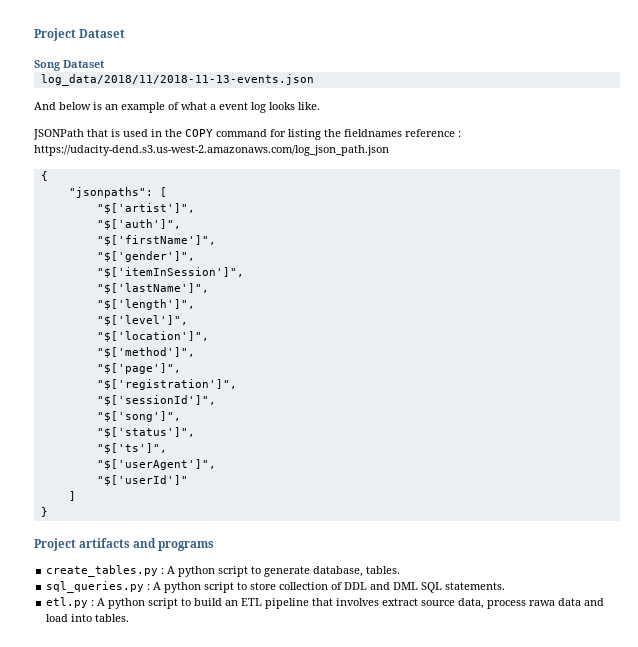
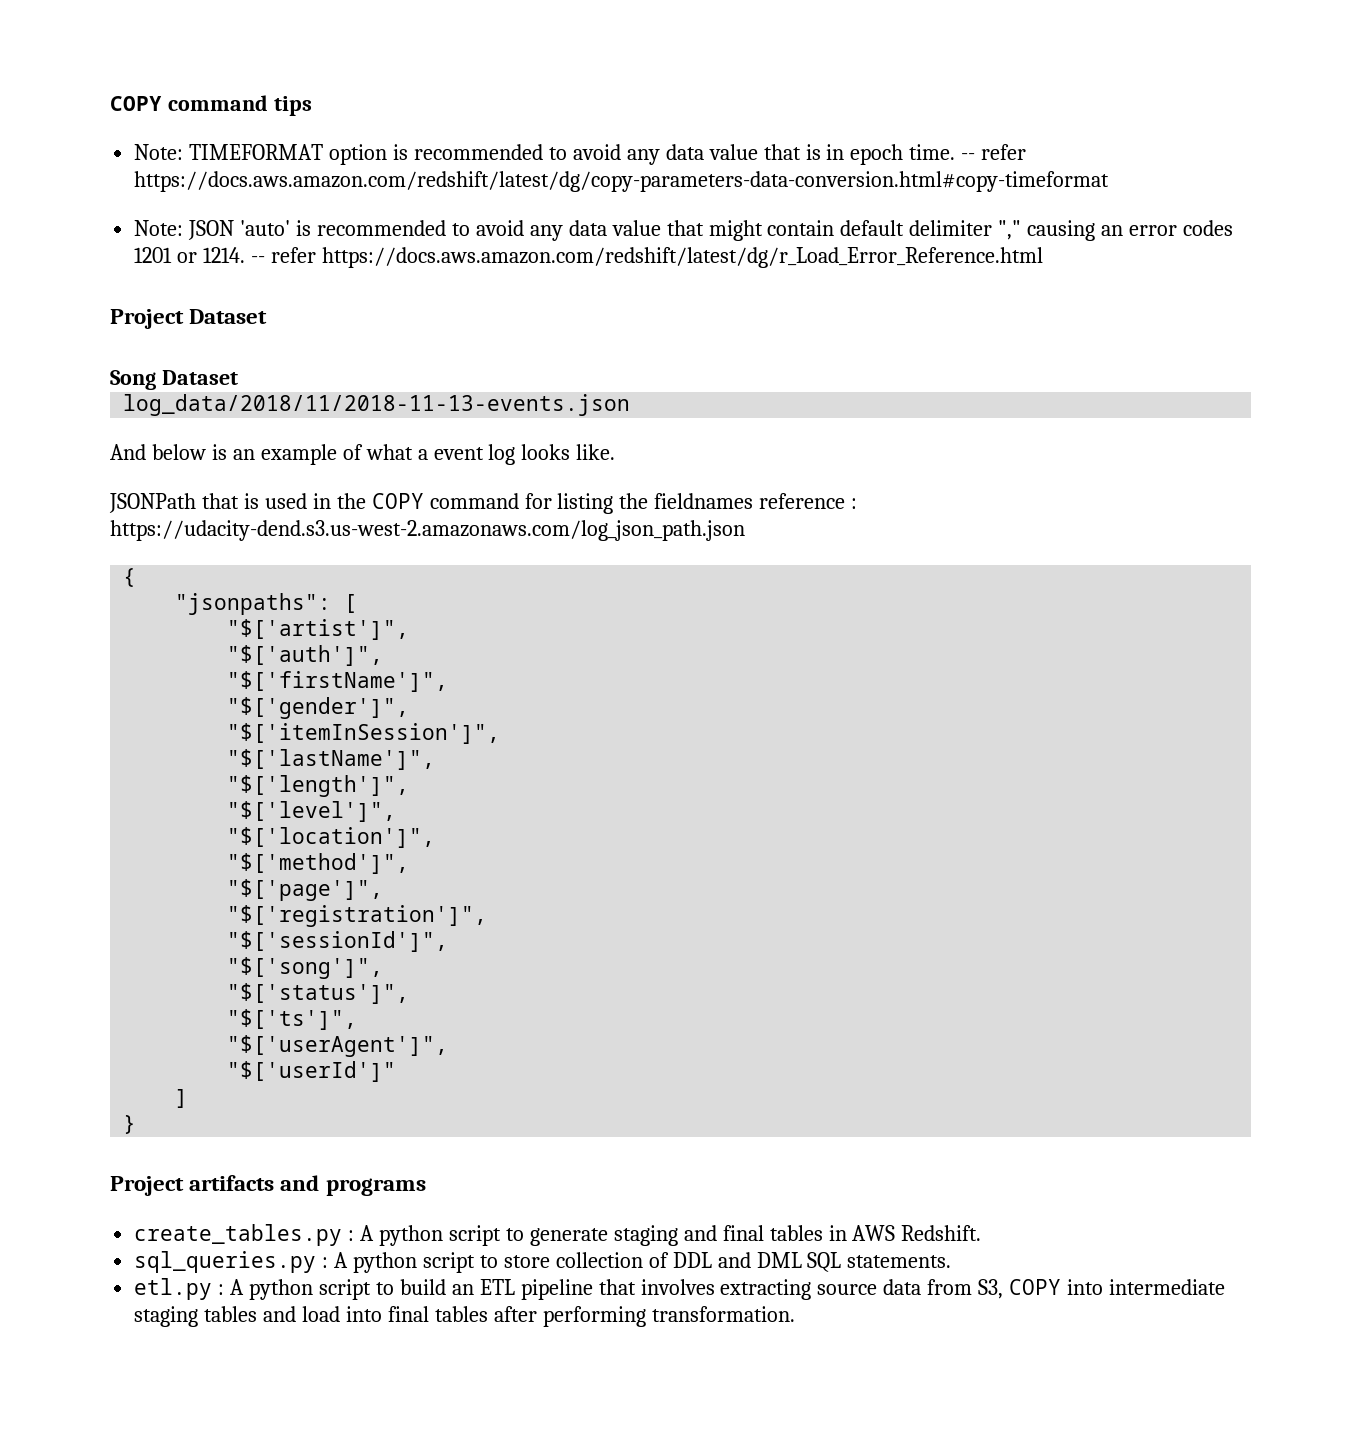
(34, 34) none -> [110,95,312,116] [134,144,1027,165] [134,171,1110,192] [134,220,1234,241] [134,247,1043,268] COPY command tips // Note: TIMEFORMAT option is recommended to avoid any data value that is in epoch time. -- refer https://docs.aws.amazon.com/redshift/latest/dg/copy-parameters-data-conversion.html#copy-timeformat // Note: JSON 'auto' is recommended to avoid any data value that might contain default delimiter "," causing an error codes 1201 or 1214. -- refer https://docs.aws.amazon.com/redshift/latest/dg/r_Load_Error_Reference.html //
[313,566,401,577] database, tables. -> [613,1225,982,1246] staging and final tables in AWS Redshift.
[382,598,605,609] [46,614,130,622] extract source data, process rawa data and load into tables. -> [720,1279,1226,1300] [134,1306,795,1327] extracting source data from S3, COPY into intermediate staging tables and load into final tables after performing transformation.

